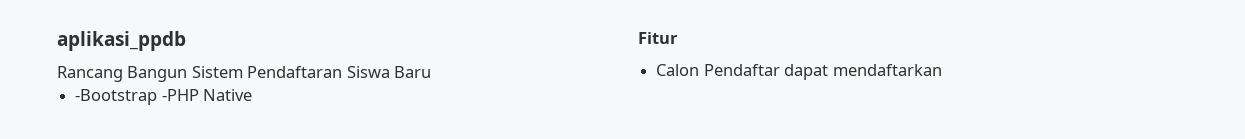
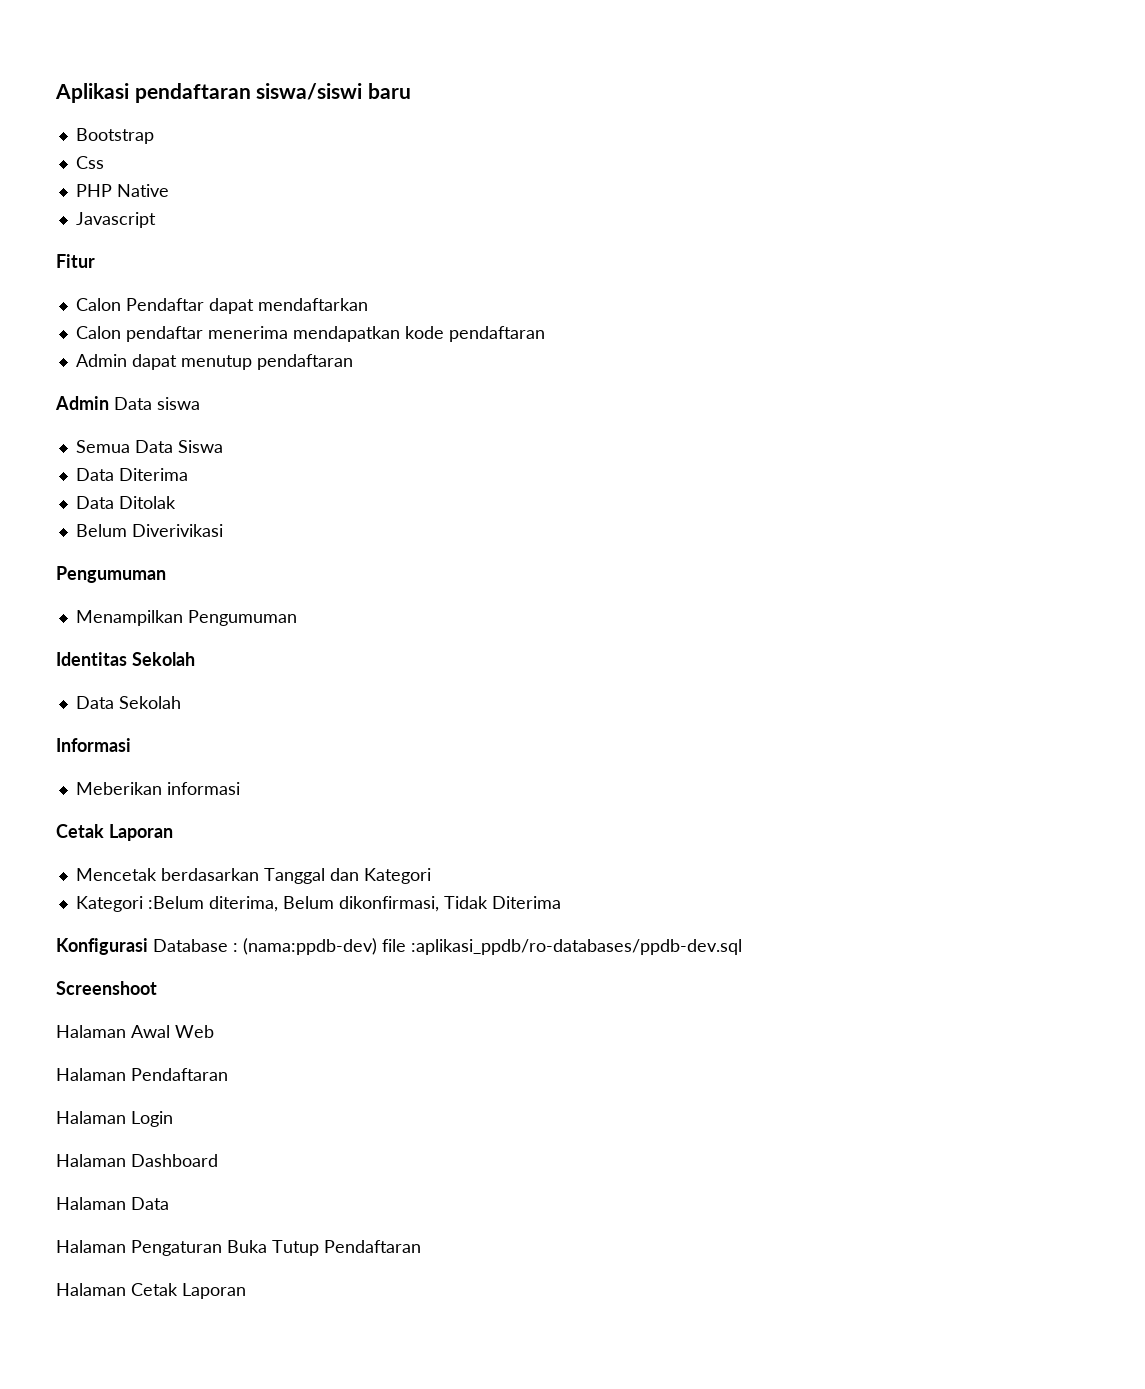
[57,31,186,51] [57,66,432,82] [75,89,199,105] aplikasi_ppdb // Rancang Bangun Sistem Pendaftaran Siswa Baru // -Bootstrap -PHP -> [55,83,412,103] [75,128,154,144] [75,156,104,169] [75,184,112,197] Aplikasi pendaftaran siswa/siswi baru // Bootstrap // Css // PHP
(253, 95) none -> [75,212,156,228] // Javascript
(942, 70) none -> [75,326,545,342] [75,354,353,370] [55,396,200,410] [75,440,223,453] [75,468,188,481] [75,496,176,509] [75,524,223,537] [56,566,166,583] [75,610,297,626] [56,652,195,666] [75,696,181,709] [56,738,131,752] [75,782,240,795] [56,824,173,841] [75,868,431,884] [75,896,561,912] [56,938,742,955] [56,981,157,995] [56,1025,214,1038] [56,1068,228,1081] [56,1111,173,1127] [56,1154,218,1167] [56,1197,169,1210] [56,1240,421,1256] [56,1283,246,1299] // Calon pendaftar menerima mendapatkan kode pendaftaran // Admin dapat menutup pendaftaran // Admin Data siswa // Semua Data Siswa // Data Diterima // Data Ditolak // Belum Diverivikasi // Pengumuman // Menampilkan Pengumuman // Identitas Sekolah // Data Sekolah // Informasi // Meberikan informasi // Cetak Laporan // Mencetak berdasarkan Tanggal dan Kategori // Kategori :Belum diterima, Belum dikonfirmasi, Tidak Diterima // Konfigurasi Database : (nama:ppdb-dev) file :aplikasi_ppdb/ro-databases/ppdb-dev.sql // Screenshoot // Halaman Awal Web // Halaman Pendaftaran // Halaman Login // Halaman Dashboard // Halaman Data // Halaman Pengaturan Buka Tutup Pendaftaran // Halaman Cetak Laporan

